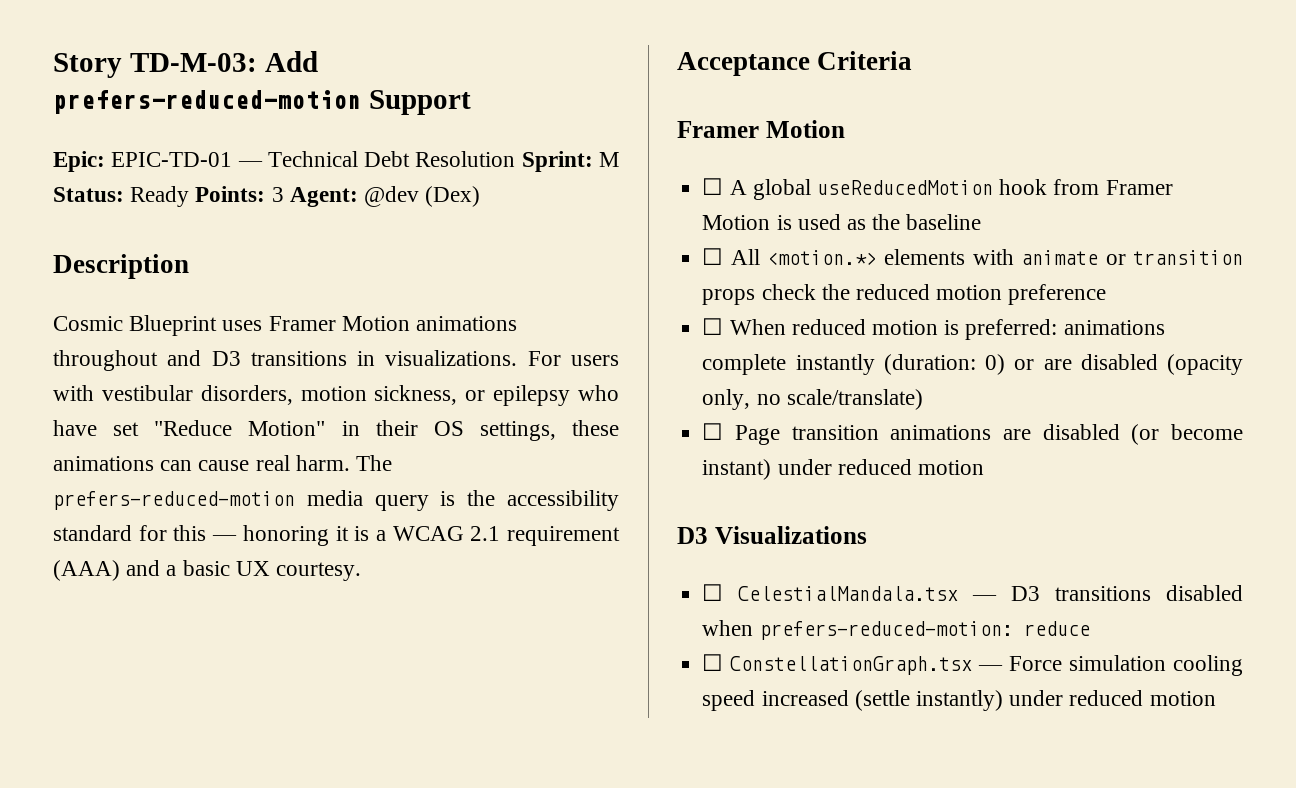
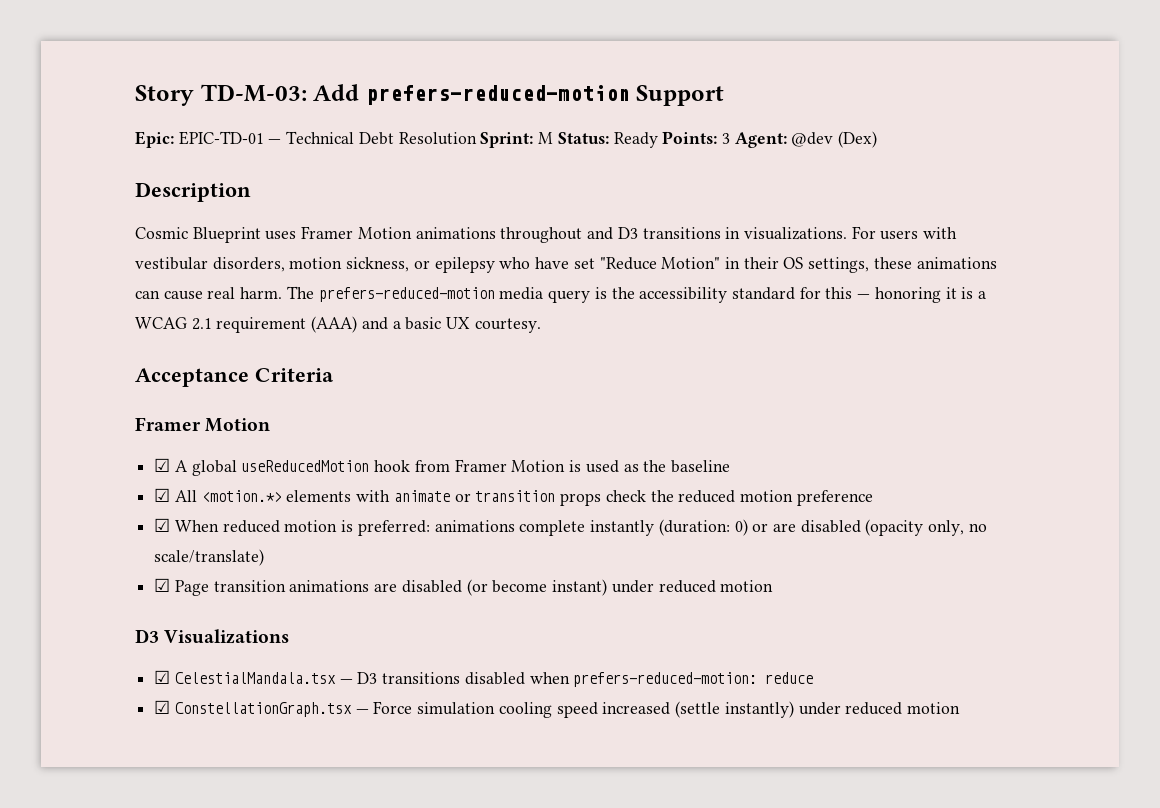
[702,178,724,195] ☐ -> [154,458,171,472] ☑
[702,248,724,265] ☐ -> [154,488,171,502] ☑
[702,318,724,335] ☐ -> [154,518,171,532] ☑
[702,423,724,440] ☐ -> [154,578,171,592] ☑
[702,584,724,601] ☐ -> [154,670,171,684] ☑
[702,654,724,671] ☐ -> [154,700,171,714] ☑

